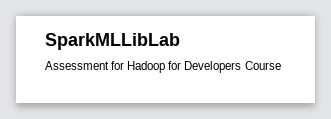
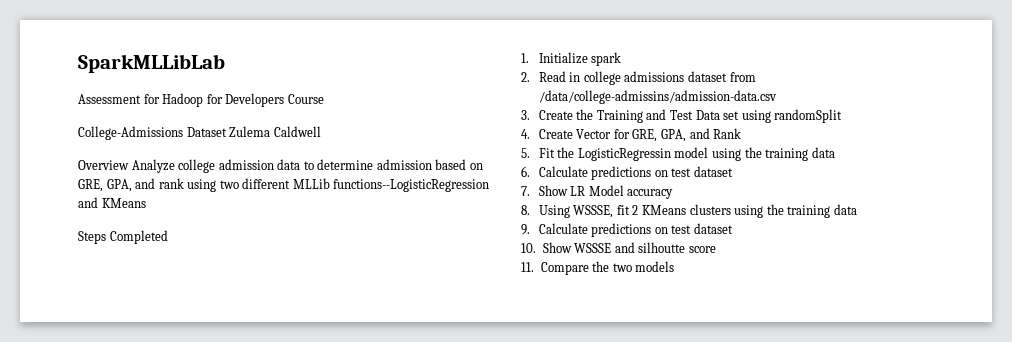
(281, 65) none -> [78,126,321,140] [78,159,483,173] [78,178,490,192] [78,197,146,208] [78,230,168,244] [521,52,622,66] [521,71,756,85] [538,90,777,104] [521,109,843,123] [521,128,742,142] [521,147,835,161] [521,166,733,180] [521,185,674,199] [521,204,857,218] [521,223,733,237] [521,242,716,253] [521,261,675,275] // College-Admissions Dataset Zulema Caldwell // Overview Analyze college admission data to determine admission based on GRE, GPA, and rank using two different MLLib functions--LogisticRegression and KMeans // Steps Completed // 1. Initialize spark // 2. Read in college admissions dataset from /data/college-admissins/admission-data.csv // 3. Create the Training and Test Data set using randomSplit // 4. Create Vector for GRE, GPA, and Rank // 5. Fit the LogisticRegressin model using the training data // 6. Calculate predictions on test dataset // 7. Show LR Model accuracy // 8. Using WSSSE, fit 2 KMeans clusters using the training data // 9. Calculate predictions on test dataset // 10. Show WSSSE and silhoutte score // 11. Compare the two models

